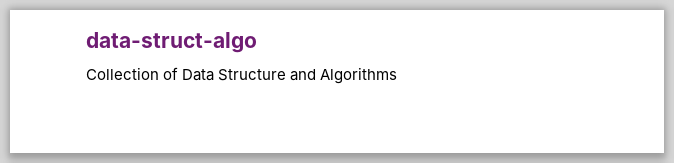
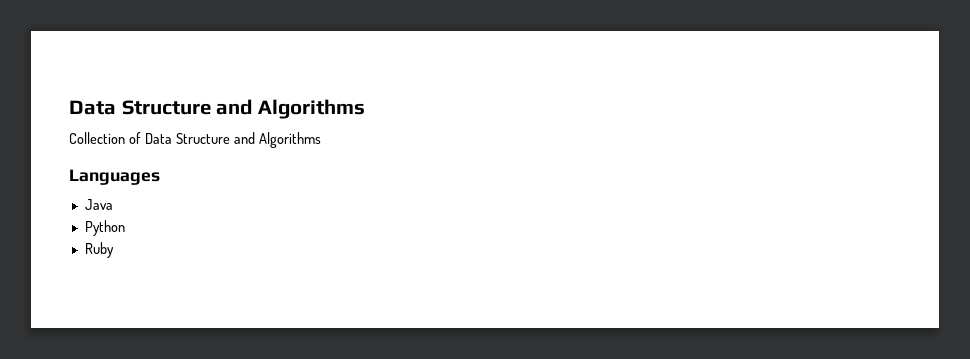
[86,32,257,53] data-struct-algo -> [69,99,365,119] Data Structure and Algorithms
(398, 75) none -> [69,169,160,185] [84,199,113,210] [84,220,125,236] [84,242,114,258] // Languages // Java // Python // Ruby

